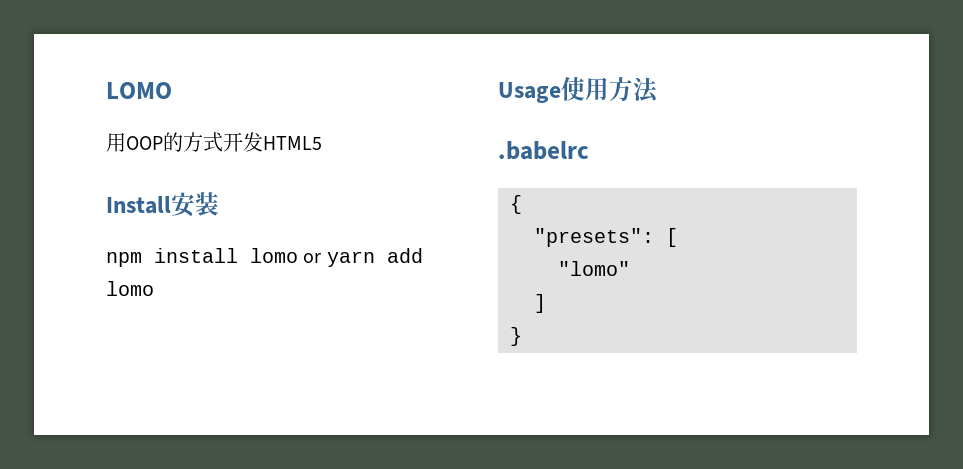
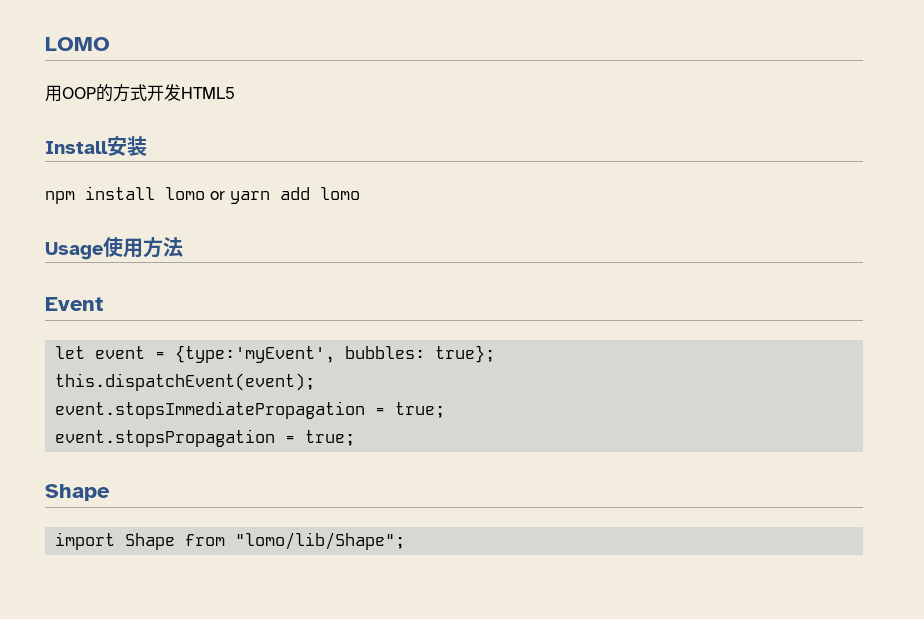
[498,141,589,160] [510,195,522,214] [534,228,678,247] [558,261,630,276] [534,294,546,313] [510,327,522,346] .babelrc // { // "presets": [ // "lomo" // ] // } -> [45,297,103,311] [55,345,496,363] [55,373,316,391] [55,401,446,419] [55,429,356,447] [45,484,110,501] [55,532,406,550] Event // let event = {type:'myEvent', bubbles: true}; // this.dispatchEvent(event); // event.stopsImmediatePropagation = true; // event.stopsPropagation = true; // Shape // import Shape from "lomo/lib/Shape";

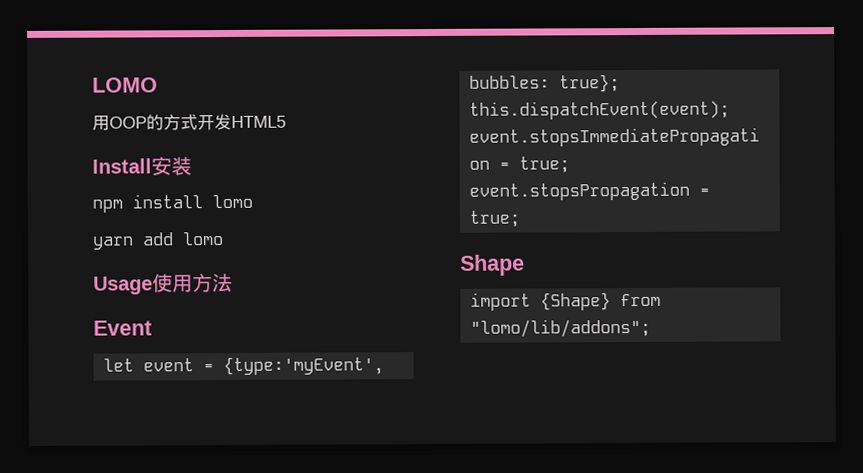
[210,191,225,200] or -> (253, 201) //
[125,532,406,550] Shape from "lomo/lib/Shape"; -> [540,292,662,311] [470,318,652,338] {Shape} from "lomo/lib/addons";

